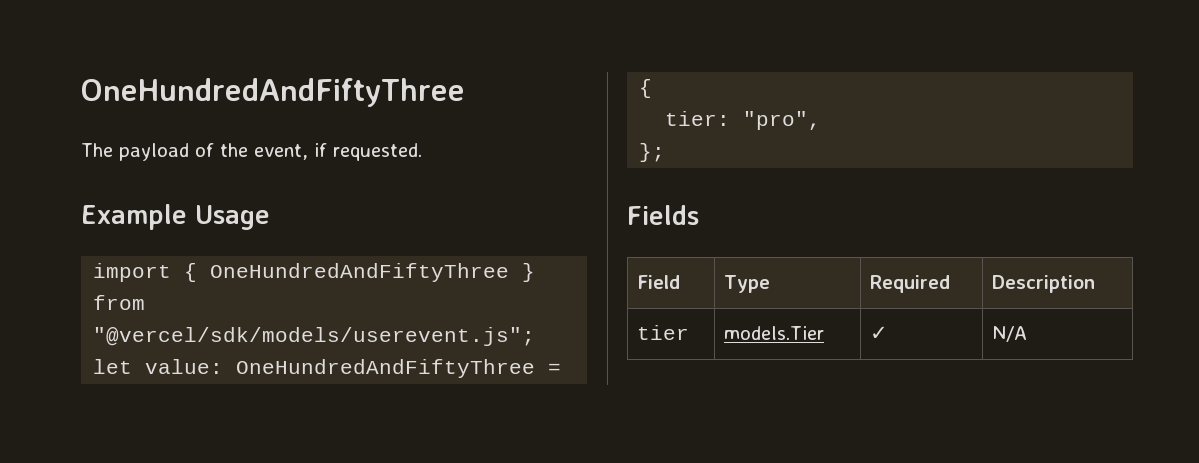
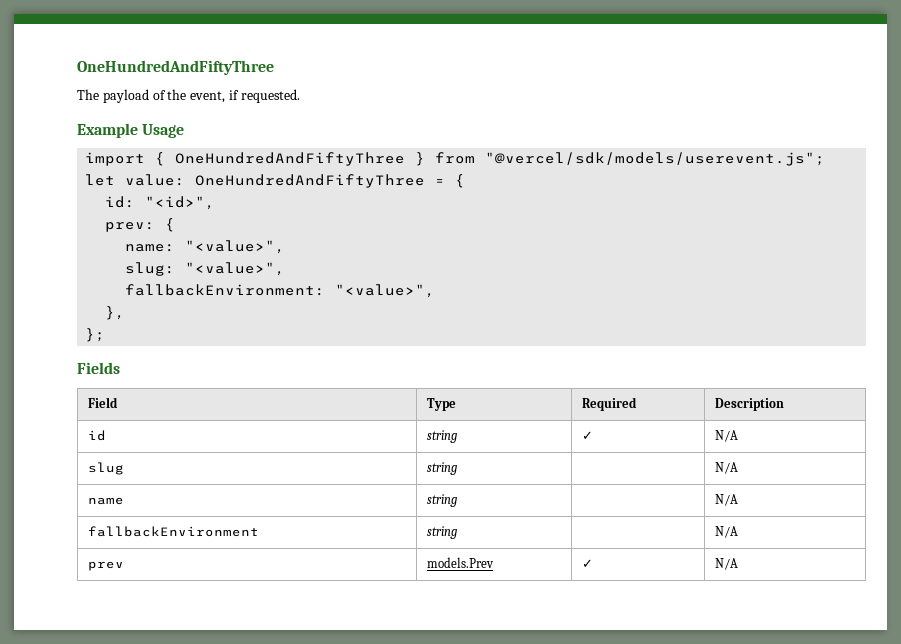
[665,111,822,130] tier: "pro", -> [105,196,216,210] [105,218,176,232] [125,240,286,254] [125,262,286,276] [125,284,436,298] [105,306,126,320] id: "<id>", // prev: { // name: "<value>", // slug: "<value>", // fallbackEnvironment: "<value>", // },
[636,325,689,340] [723,326,824,340] [869,326,888,340] [991,326,1027,342] tier | models.Tier | ✓ | N/A -> [87,430,106,441] [426,430,457,443] [581,431,593,440] [714,430,738,442] [87,462,124,475] [426,462,457,475] [714,462,738,474] [87,497,124,505] [426,494,457,507] [714,494,738,506] [87,526,259,537] [426,526,457,539] [714,526,738,538] [87,561,124,571] [426,557,494,568] [581,559,593,568] [714,558,738,570] id | string | ✓ | N/A // slug | string | | N/A // name | string | | N/A // fallbackEnvironment | string | | N/A // prev | models.Prev | ✓ | N/A

